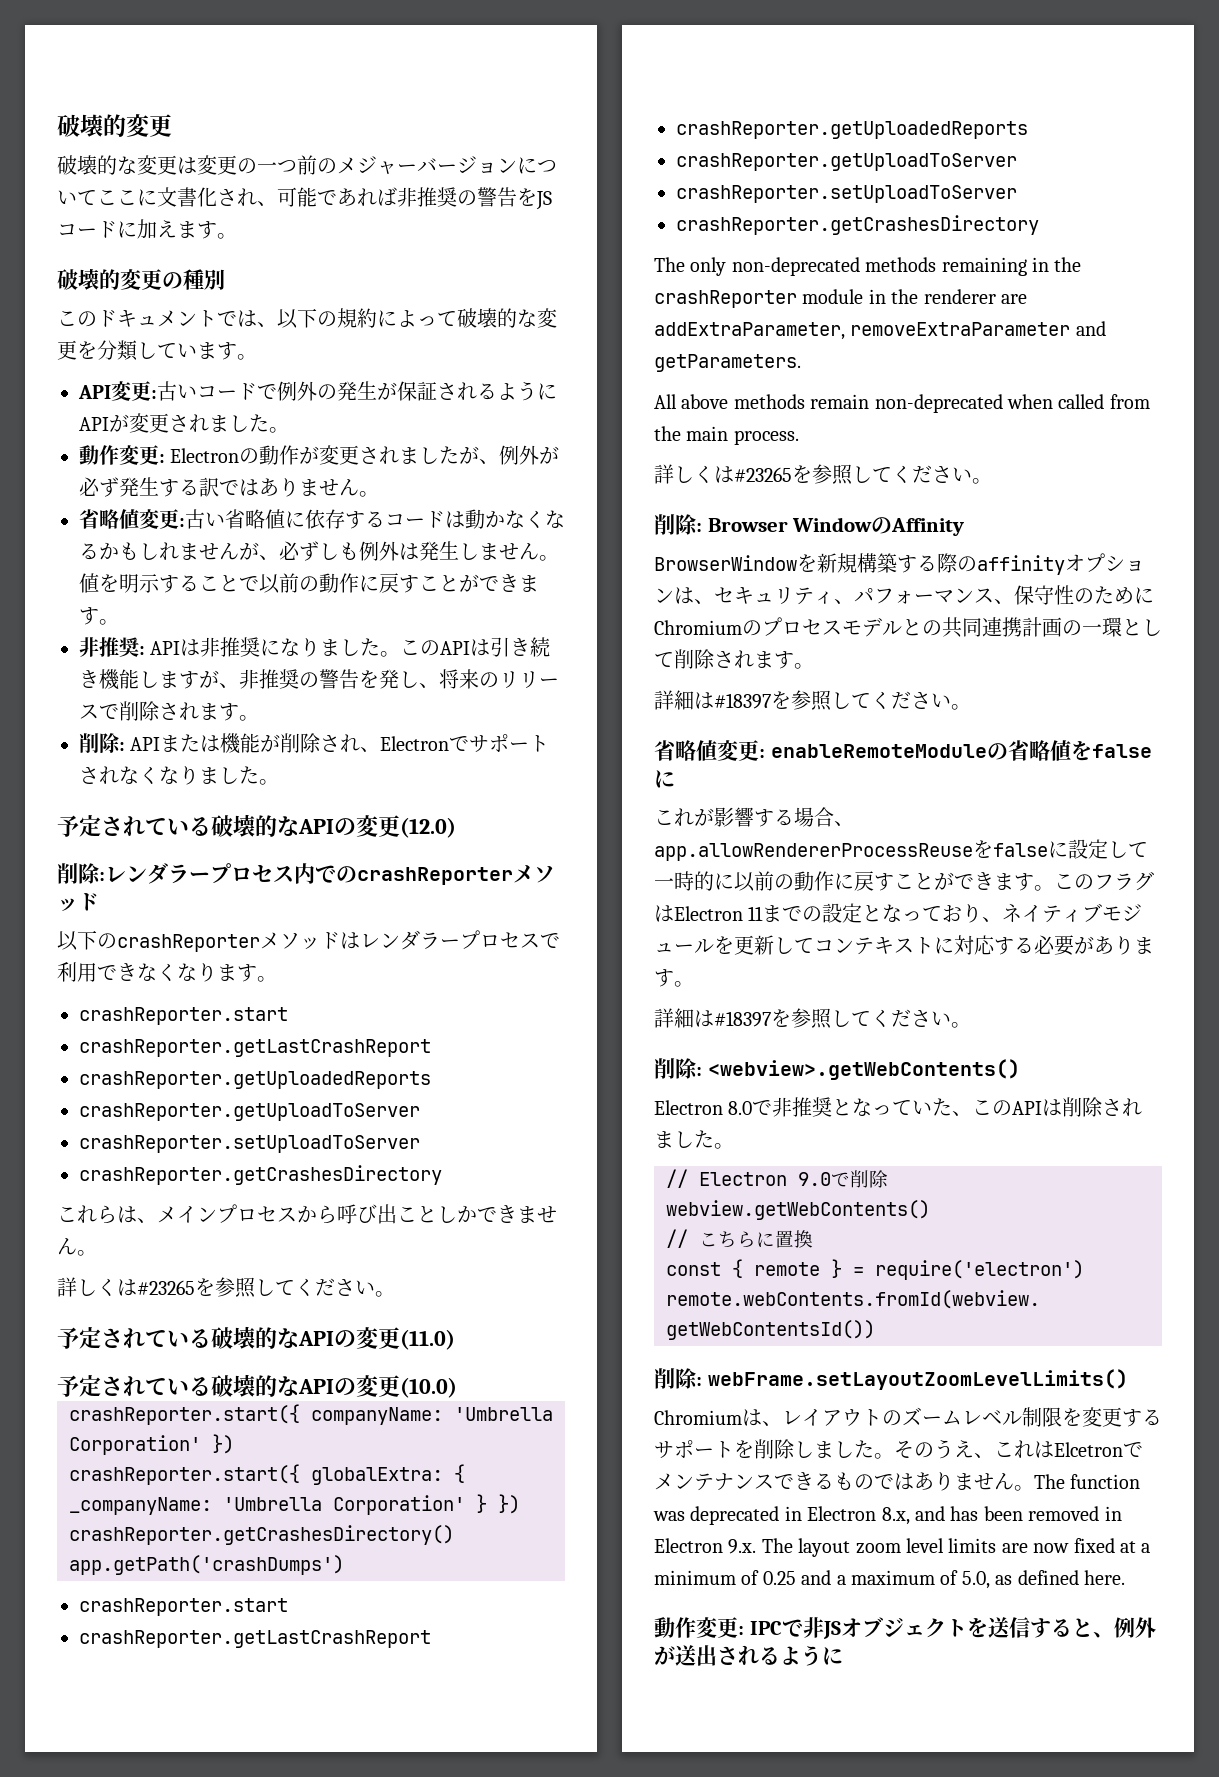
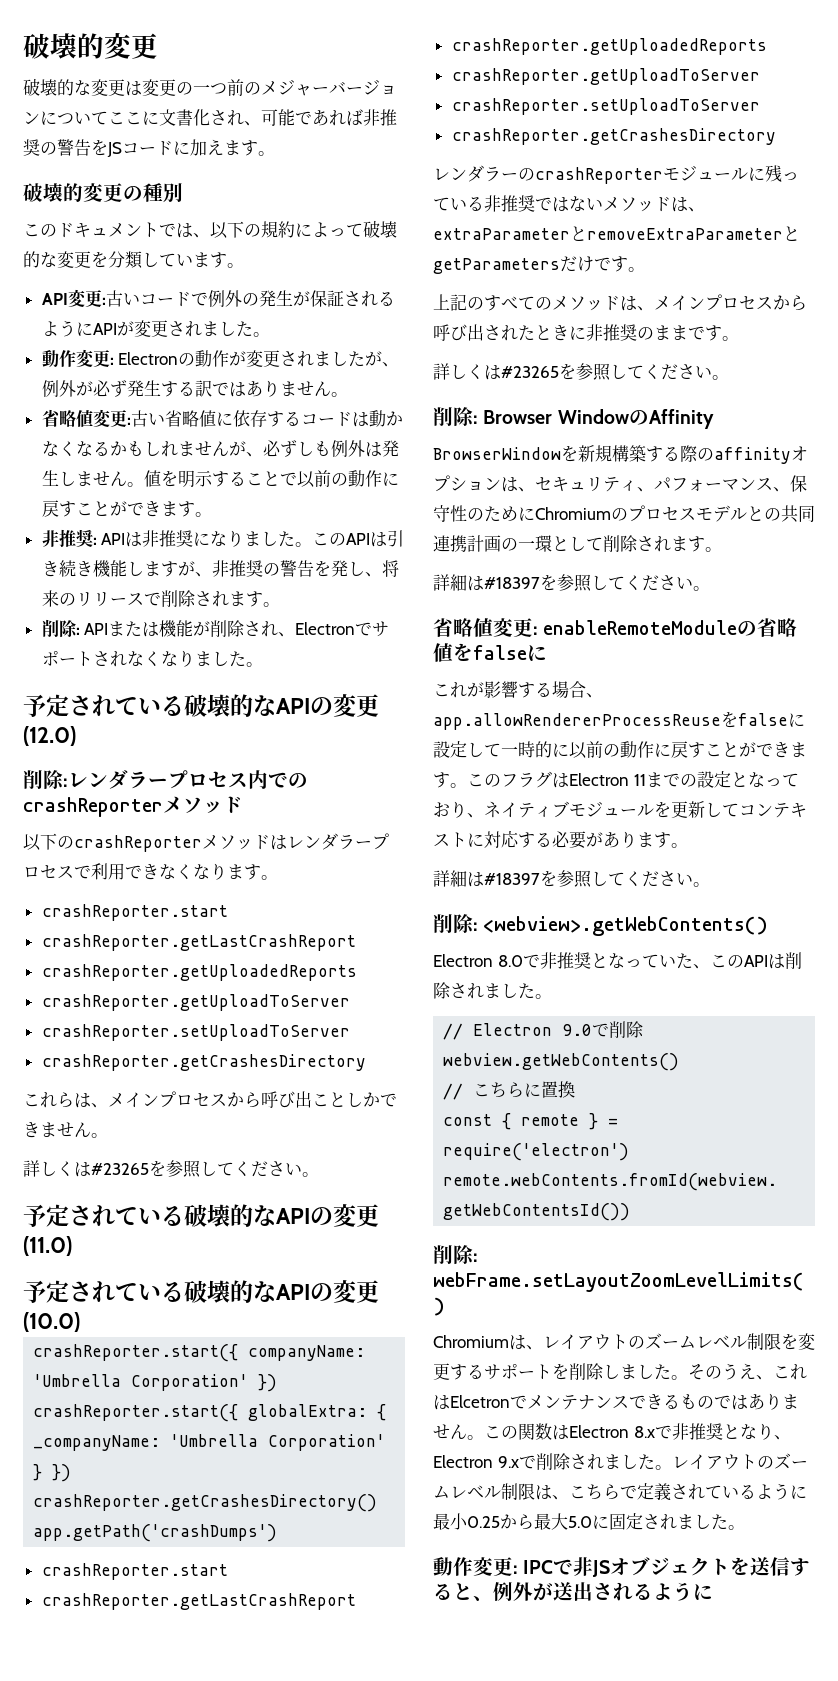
[654,257,1082,276] [654,289,1027,308] [654,321,1106,340] [654,354,801,372] [654,394,1150,413] [654,426,799,445] The only non-deprecated methods remaining in the crashReporter module in the renderer are addExtraParameter, removeExtraParameter and getParameters. // All above methods remain non-deprecated when called from the main process. -> [433,165,799,184] [433,195,705,212] [433,226,800,241] [433,256,645,274] [433,294,807,311] [433,324,739,341] レンダラーのcrashReporterモジュールに残っている非推奨ではないメソッドは、extraParameterとremoveExtraParameterとgetParametersだけです。 // 上記のすべてのメソッドは、メインプロセスから呼び出されたときに非推奨のままです。
[1034,1474,1141,1489] [653,1506,1122,1525] [654,1538,1151,1557] [654,1570,1125,1589] The function was deprecated in Electron 8.x, and has been removed in Electron 9.x. The layout zoom level limits are now fixed at a minimum of 0.25 and a maximum of 5.0, as defined here. -> [484,1423,791,1440] [433,1453,808,1470] [433,1483,807,1501] [433,1513,745,1530] この関数はElectron 8.xで非推奨となり、Electron 9.xで削除されました。レイアウトのズームレベル制限は、こちらで定義されているように最小0.25から最大5.0に固定されました。

